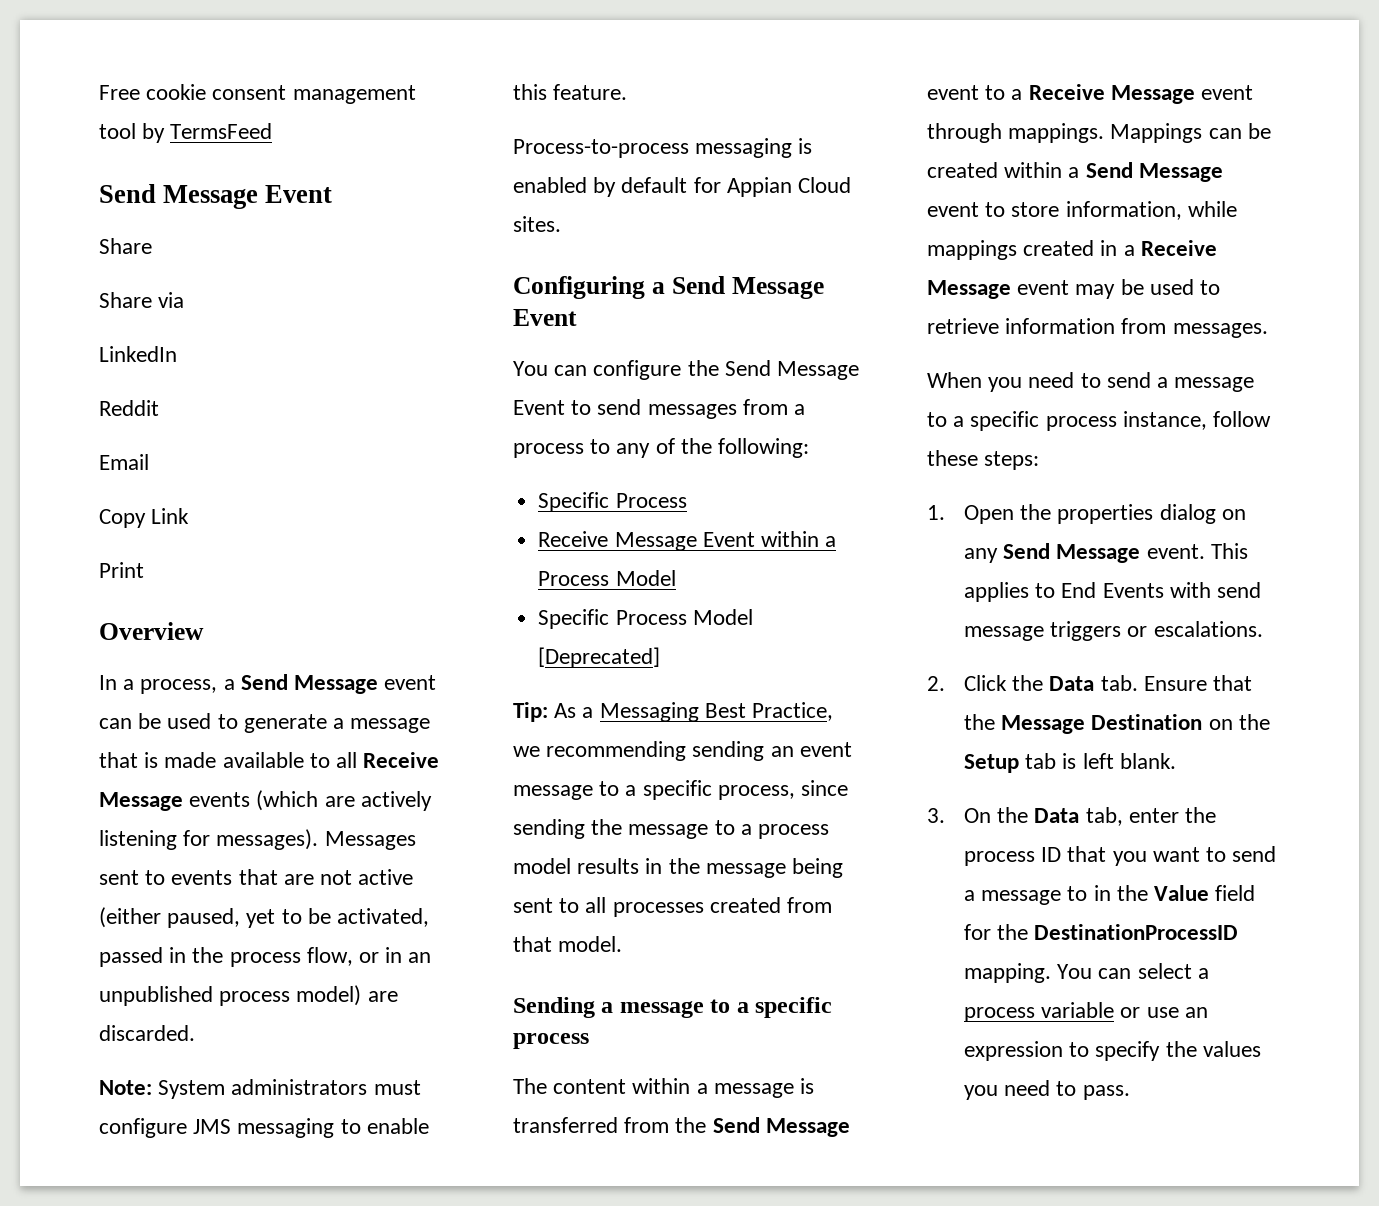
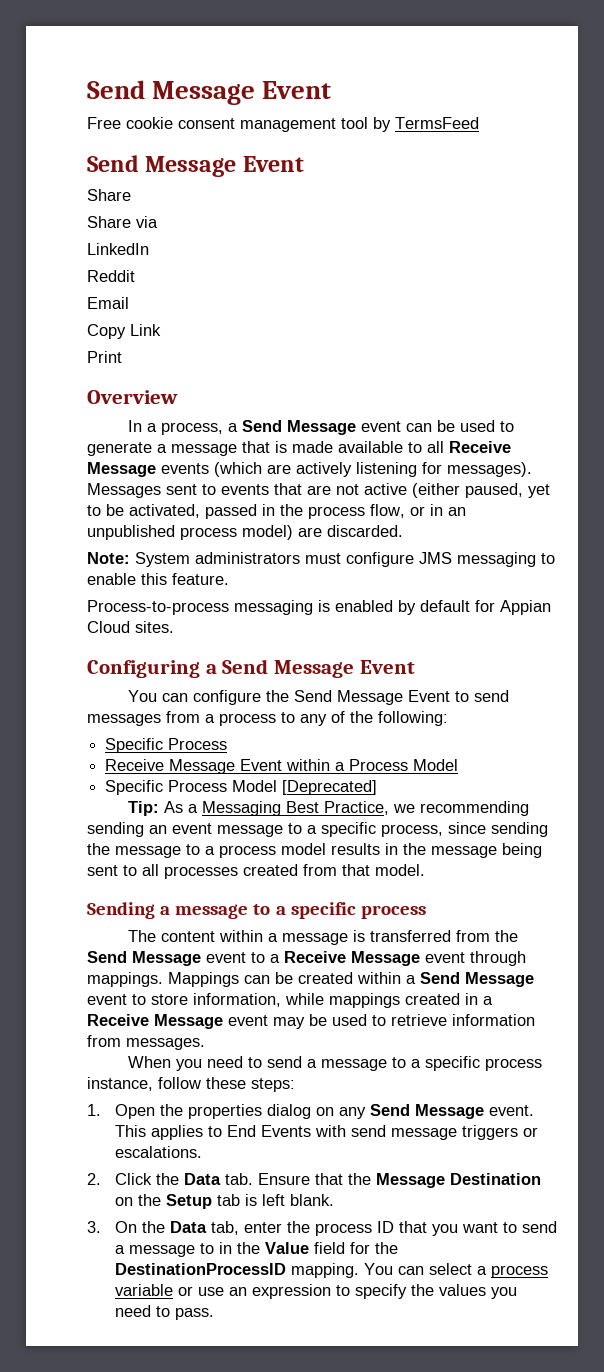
(99, 92) none -> [87,80,332,105] Send Message Event //

